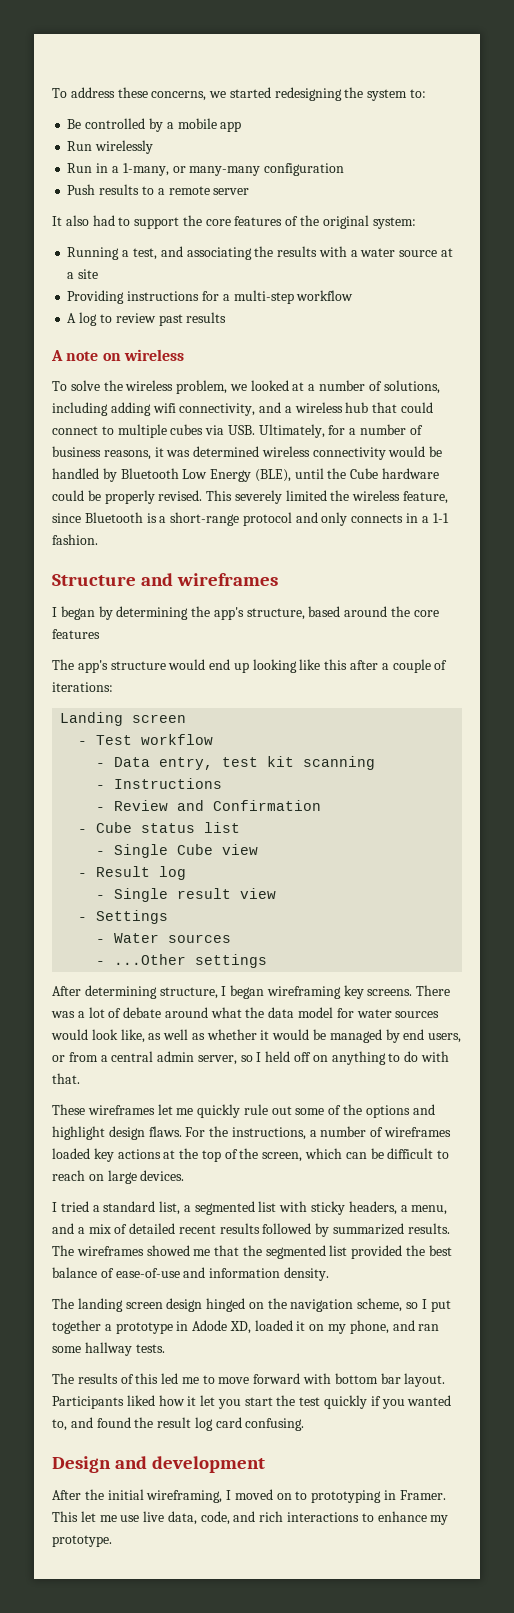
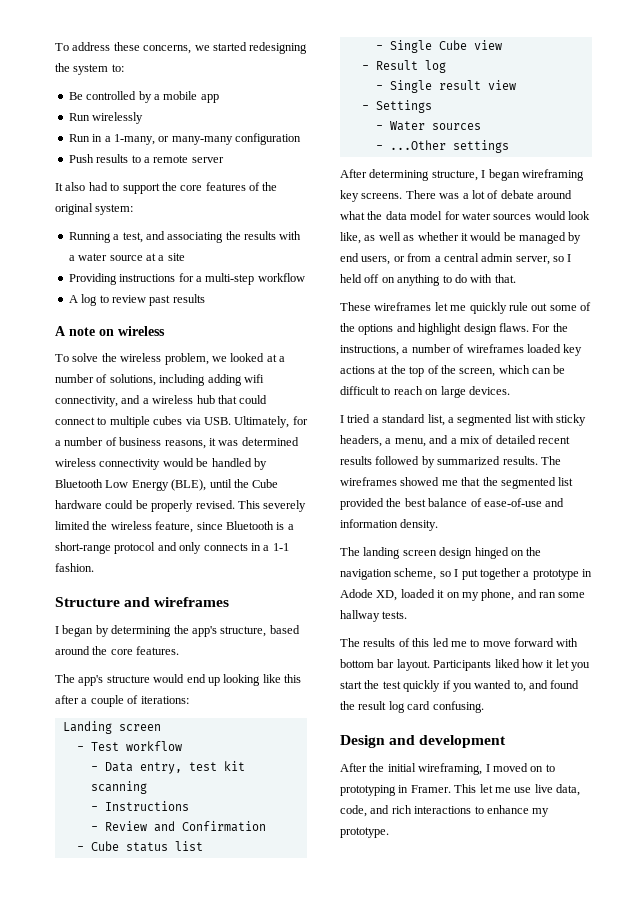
[52,629,100,639] features -> [136,646,180,655] features.

